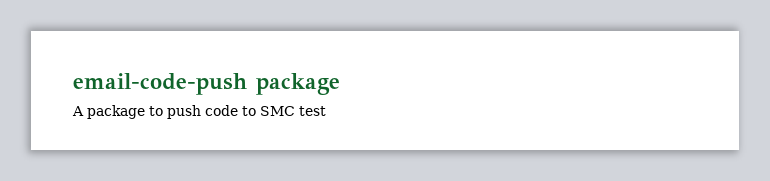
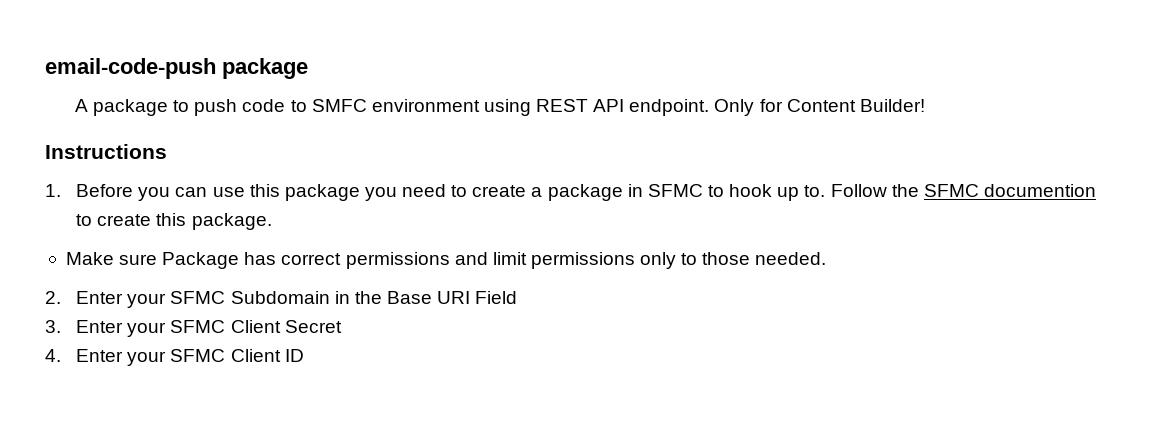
[260,106,326,116] SMC test -> [311,99,925,116] [45,144,167,159] [45,184,1096,201] [76,213,272,230] [65,252,827,269] [45,291,518,308] [45,320,342,337] [45,349,304,366] SMFC environment using REST API endpoint. Only for Content Builder! // Instructions // 1. Before you can use this package you need to create a package in SFMC to hook up to. Follow the SFMC documention to create this package. // Make sure Package has correct permissions and limit permissions only to those needed. // 2. Enter your SFMC Subdomain in the Base URI Field // 3. Enter your SFMC Client Secret // 4. Enter your SFMC Client ID

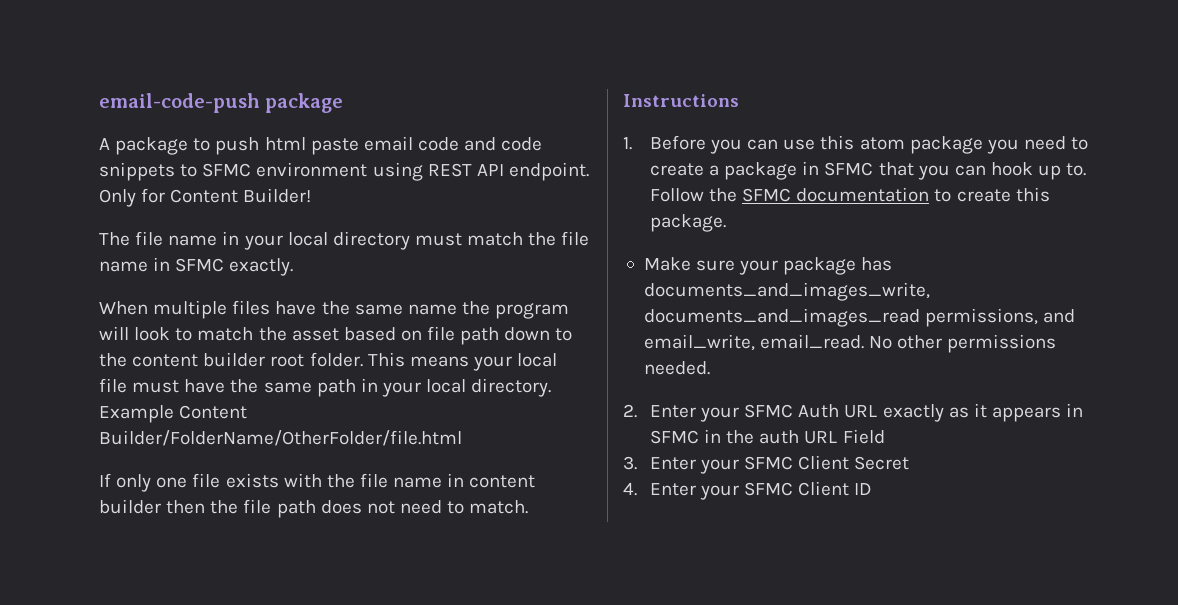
[242,99,367,112] code to SMFC -> [264,136,543,155] [99,162,252,181] html paste email code and code snippets to SFMC
(925, 105) none -> [99,231,590,250] [99,257,294,276] [99,300,570,319] [99,326,573,345] [99,352,558,371] [99,378,552,397] [99,405,248,423] [99,430,462,446] [99,473,536,492] [99,499,529,518] // The file name in your local directory must match the file name in SFMC exactly. // When multiple files have the same name the program will look to match the asset based on file path down to the content builder root folder. This means your local file must have the same path in your local directory. Example Content Builder/FolderName/OtherFolder/file.html // If only one file exists with the file name in content builder then the file path does not need to match.
(280, 190) none -> [859,137,905,150] atom
[707,185,724,197] to -> [878,162,986,180] that you can
[983,184,1096,197] documention -> [796,187,930,202] documentation
[162,252,751,269] Package has correct permissions and limit permissions only to those -> [739,257,893,275] [643,282,930,301] [643,308,1076,327] [643,334,1057,353] your package has documents_and_images_write, documents_and_images_read permissions, and email_write, email_read. No other permissions
[230,291,471,304] Subdomain in the Base URI -> [798,403,1084,422] [649,429,838,444] Auth URL exactly as it appears in SFMC in the auth URL

